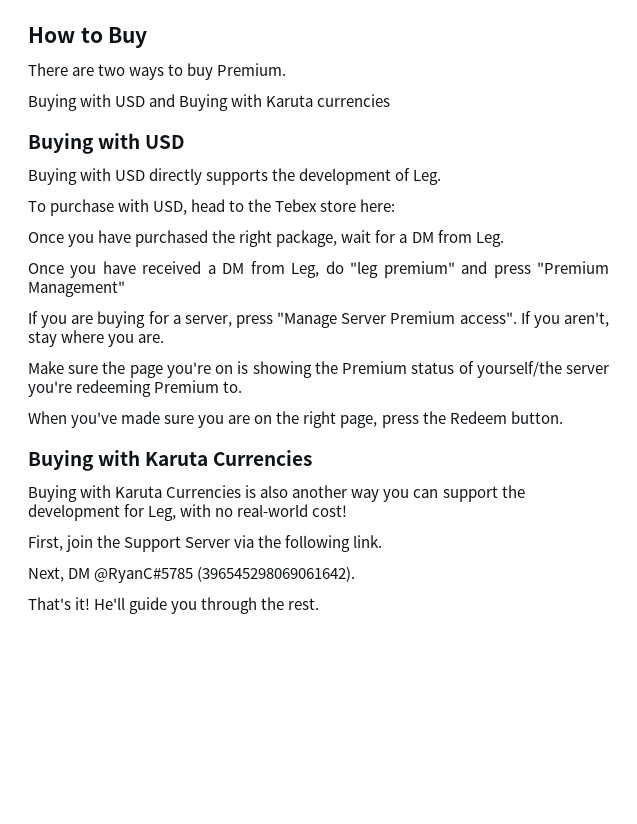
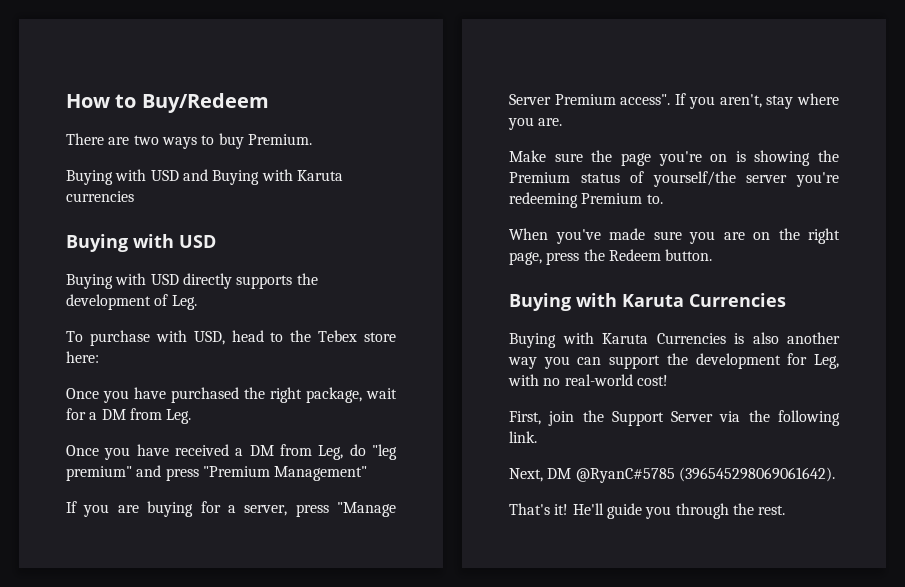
[108,27,148,48] Buy -> [141,93,269,113] Buy/Redeem

